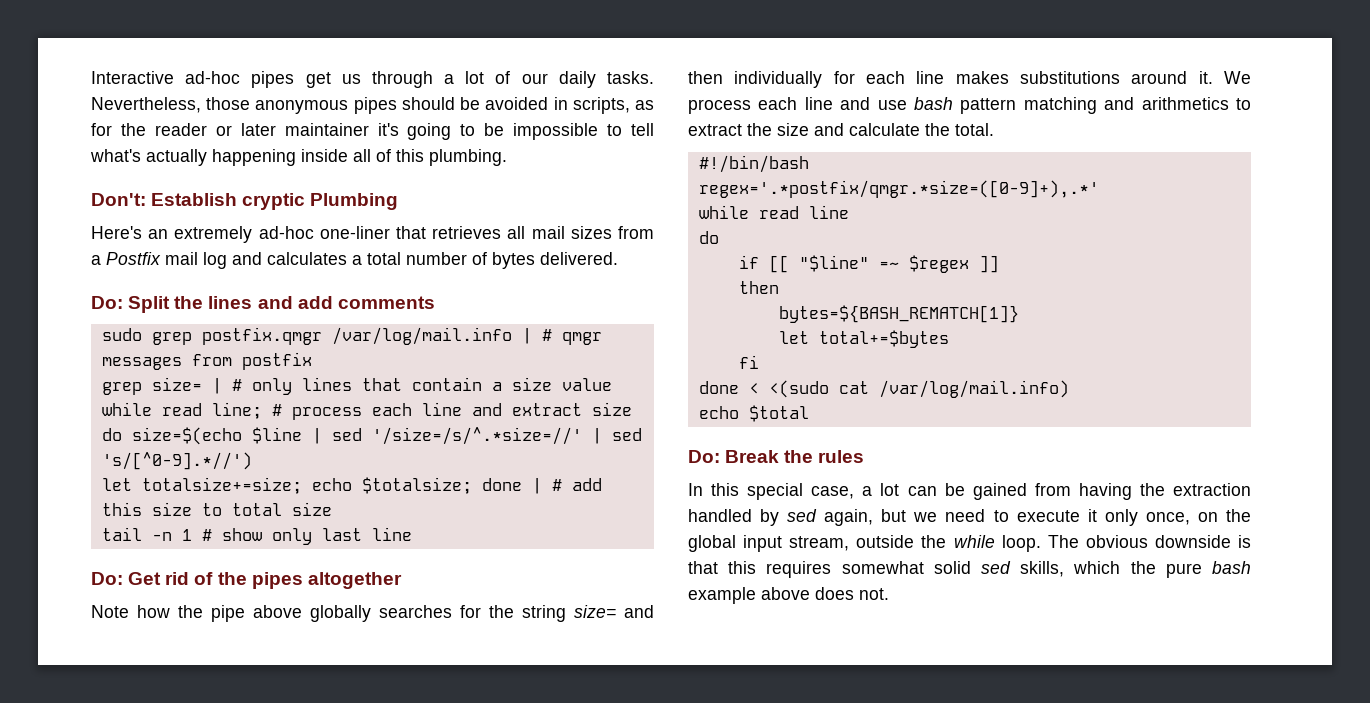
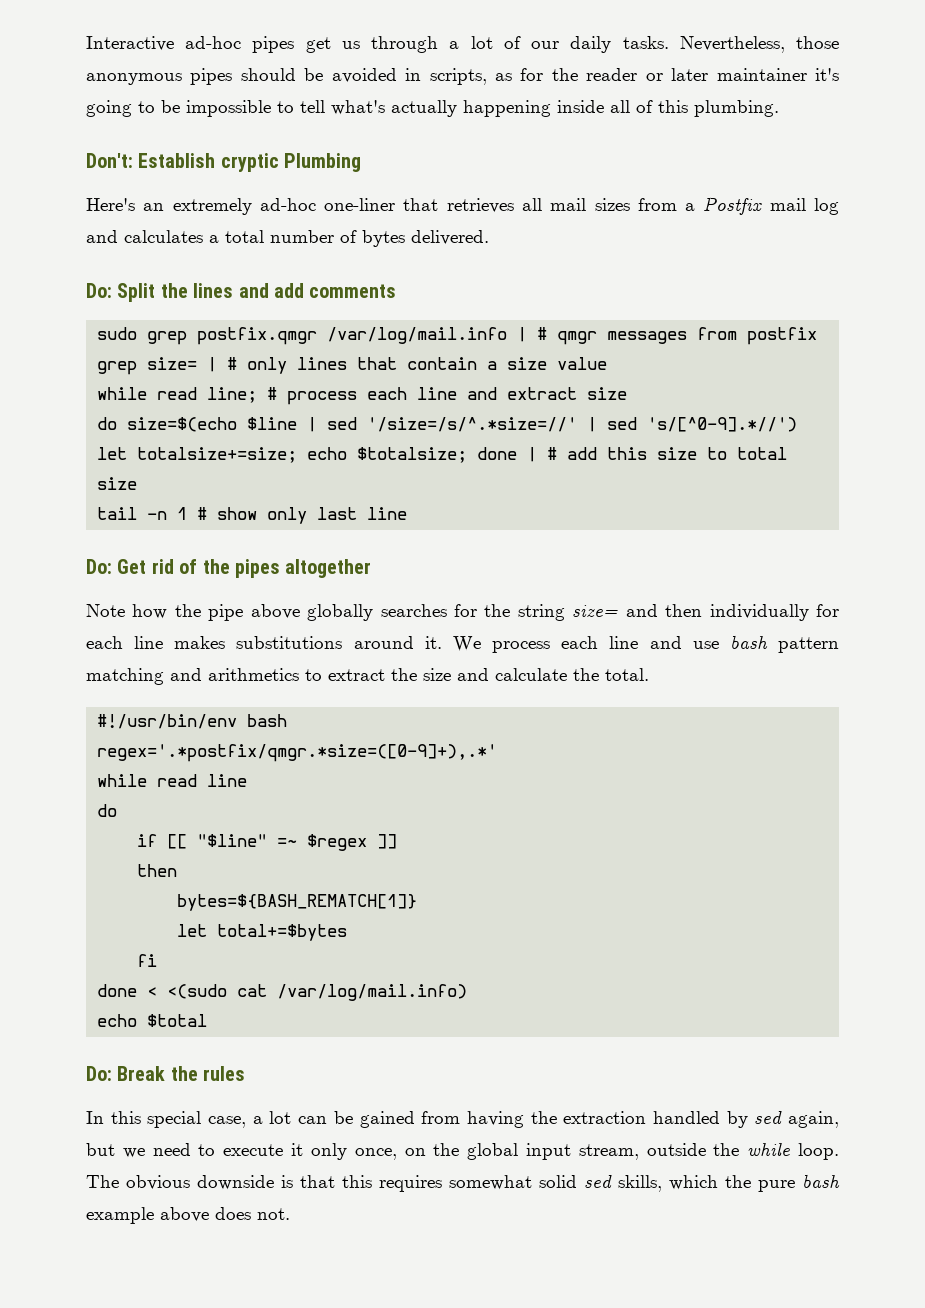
[698,155,809,173] #!/bin/bash -> [97,714,288,729] #!/usr/bin/env bash

